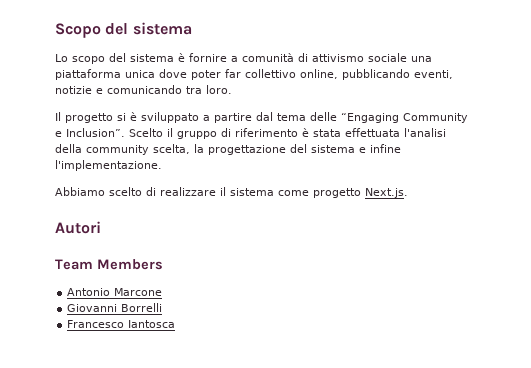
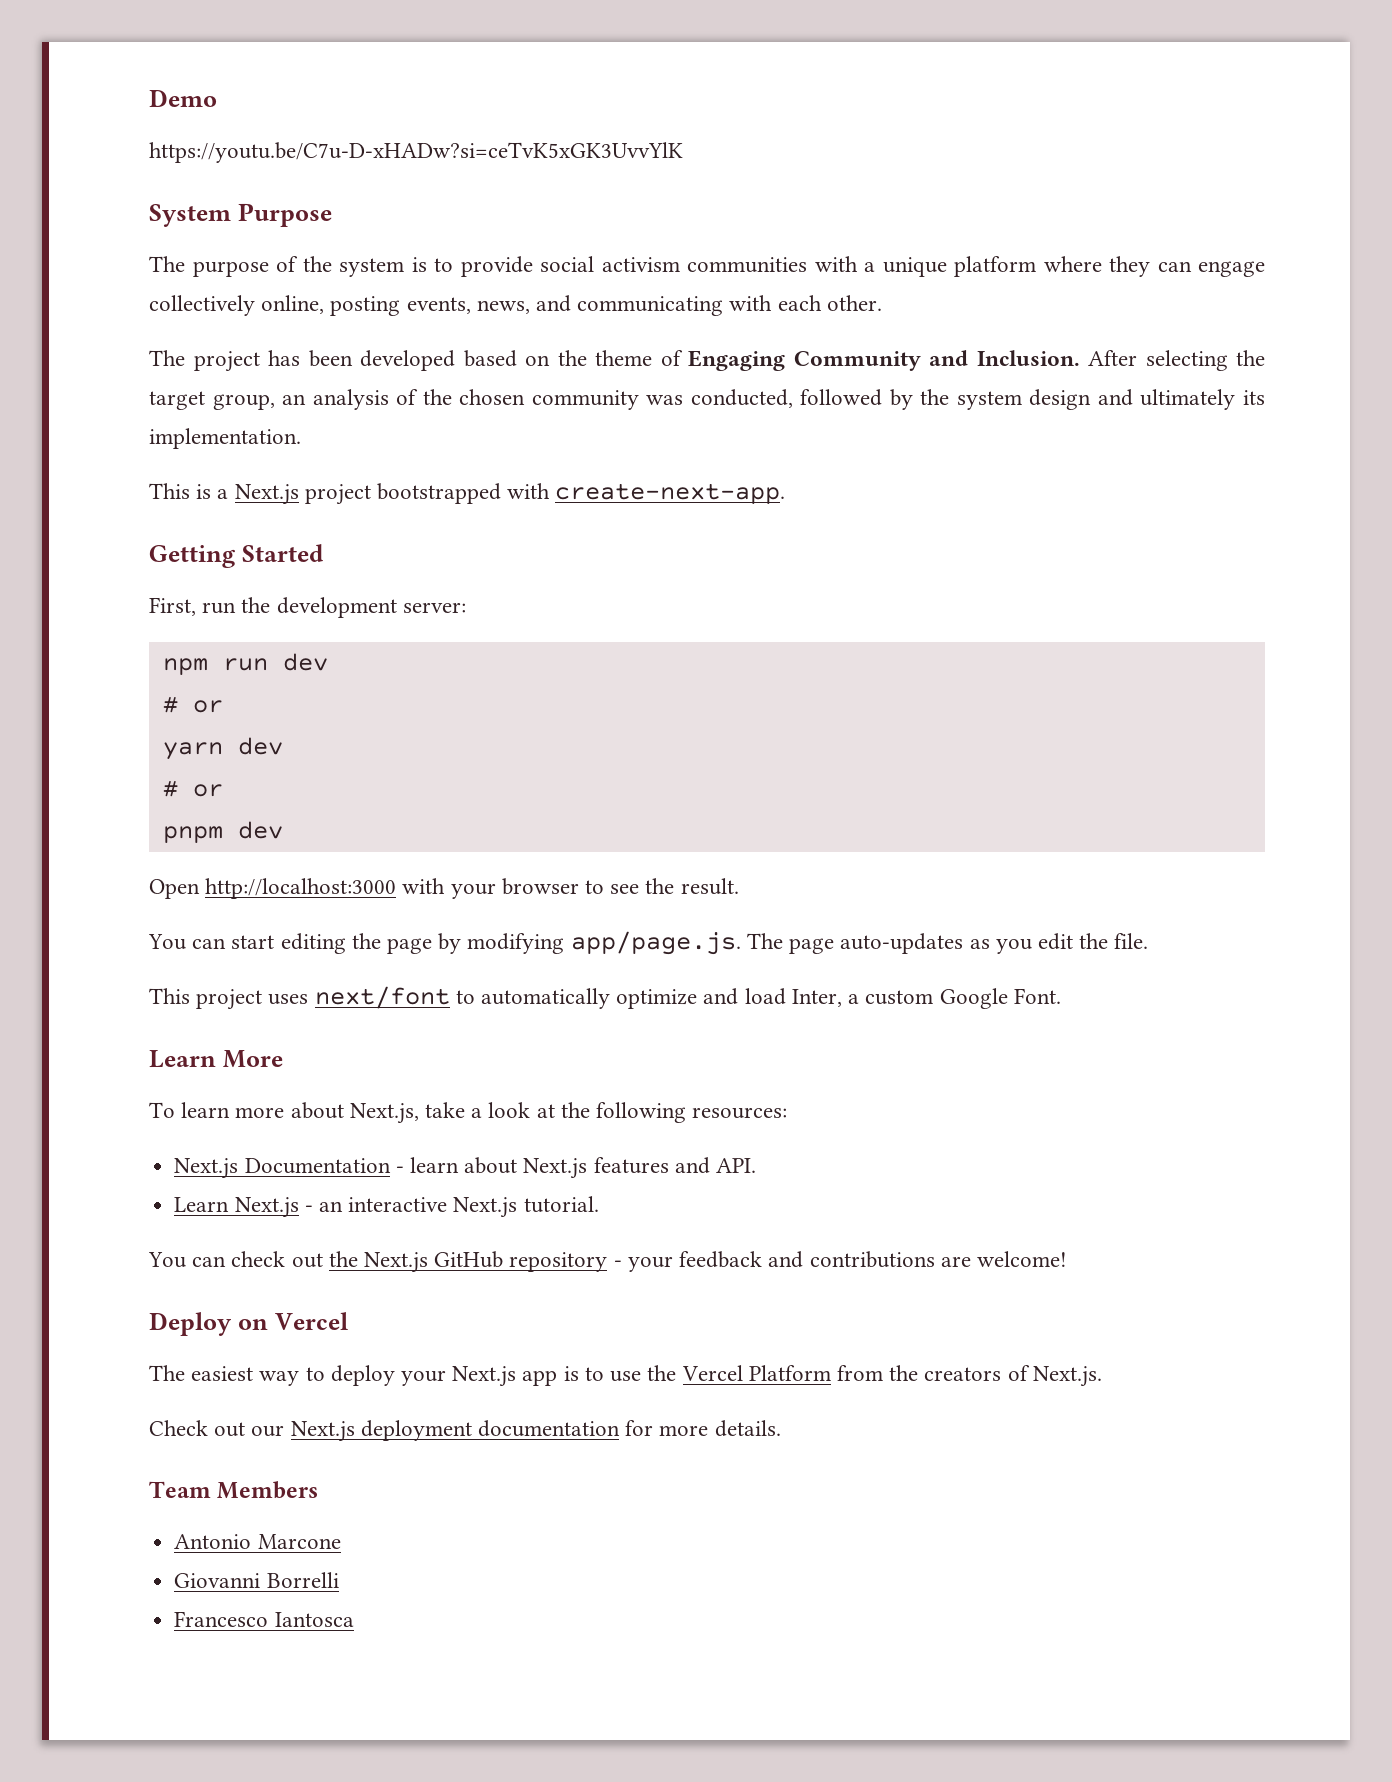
[55,22,192,38] [55,53,432,64] [55,69,453,80] [55,85,232,94] [55,112,468,123] [55,128,446,139] [55,144,401,155] [55,160,162,171] [55,187,408,198] [55,221,101,234] Scopo del sistema // Lo scopo del sistema è fornire a comunità di attivismo sociale una piattaforma unica dove poter far collettivo online, pubblicando eventi, notizie e comunicando tra loro. // Il progetto si è sviluppato a partire dal tema delle “Engaging Community e Inclusion”. Scelto il gruppo di riferimento è stata effettuata l'analisi della community scelta, la progettazione del sistema e infine l'implementazione. // Abbiamo scelto di realizzare il sistema come progetto Next.js. // Autori -> [149,89,217,107] [149,142,683,163] [149,203,332,227] [149,256,1265,277] [149,295,882,316] [149,350,1265,372] [149,389,1265,410] [149,428,301,449] [149,483,786,505] [149,544,324,568] [149,597,466,618] [162,653,328,675] [162,696,223,713] [162,737,283,760] [162,780,223,797] [162,821,283,843] [149,878,739,899] [148,931,1149,955] [149,986,1061,1010] [149,1050,283,1068] [149,1102,788,1124] [174,1157,756,1179] [174,1196,599,1218] [148,1251,1067,1273] [149,1312,348,1336] [149,1365,1102,1387] [149,1420,781,1442] Demo // https://youtu.be/C7u-D-xHADw?si=ceTvK5xGK3UvvYlK // System Purpose // The purpose of the system is to provide social activism communities with a unique platform where they can engage collectively online, posting events, news, and communicating with each other. // The project has been developed based on the theme of Engaging Community and Inclusion. After selecting the target group, an analysis of the chosen community was conducted, followed by the system design and ultimately its implementation. // This is a Next.js project bootstrapped with create-next-app. // Getting Started // First, run the development server: // npm run dev // # or // yarn dev // # or // pnpm dev // Open http://localhost:3000 with your browser to see the result. // You can start editing the page by modifying app/page.js. The page auto-updates as you edit the file. // This project uses next/font to automatically optimize and load Inter, a custom Google Font. // Learn More // To learn more about Next.js, take a look at the following resources: // Next.js Documentation - learn about Next.js features and API. // Learn Next.js - an interactive Next.js tutorial. // You can check out the Next.js GitHub repository - your feedback and contributions are welcome! // Deploy on Vercel // The easiest way to deploy your Next.js app is to use the Vercel Platform from the creators of Next.js. // Check out our Next.js deployment documentation for more details.

